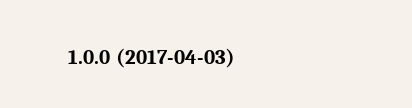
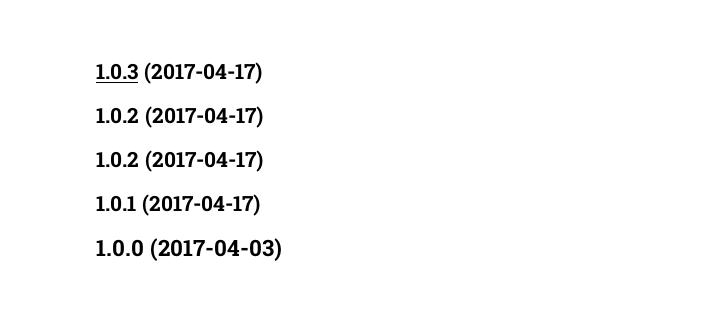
(68, 57) none -> [96,62,262,84] [96,106,263,128] [96,150,263,172] [96,194,260,216] 1.0.3 (2017-04-17) // 1.0.2 (2017-04-17) // 1.0.2 (2017-04-17) // 1.0.1 (2017-04-17) //

